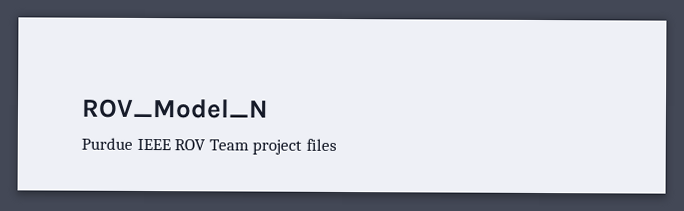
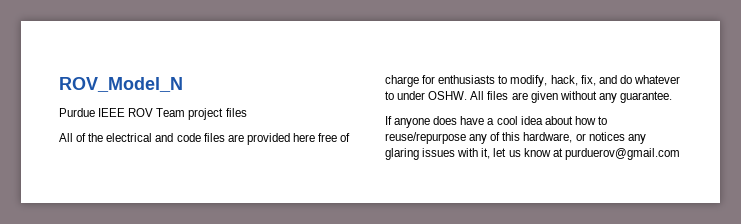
(337, 144) none -> [59,133,351,145] [385,75,680,87] [385,91,672,103] [385,116,607,128] [385,132,646,144] [385,148,680,160] // All of the electrical and code files are provided here free of charge for enthusiasts to modify, hack, fix, and do whatever to under OSHW. All files are given without any guarantee. // If anyone does have a cool idea about how to reuse/repurpose any of this hardware, or notices any glaring issues with it, let us know at purduerov@gmail.com

